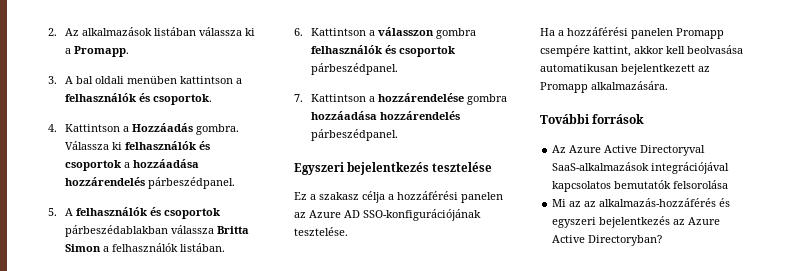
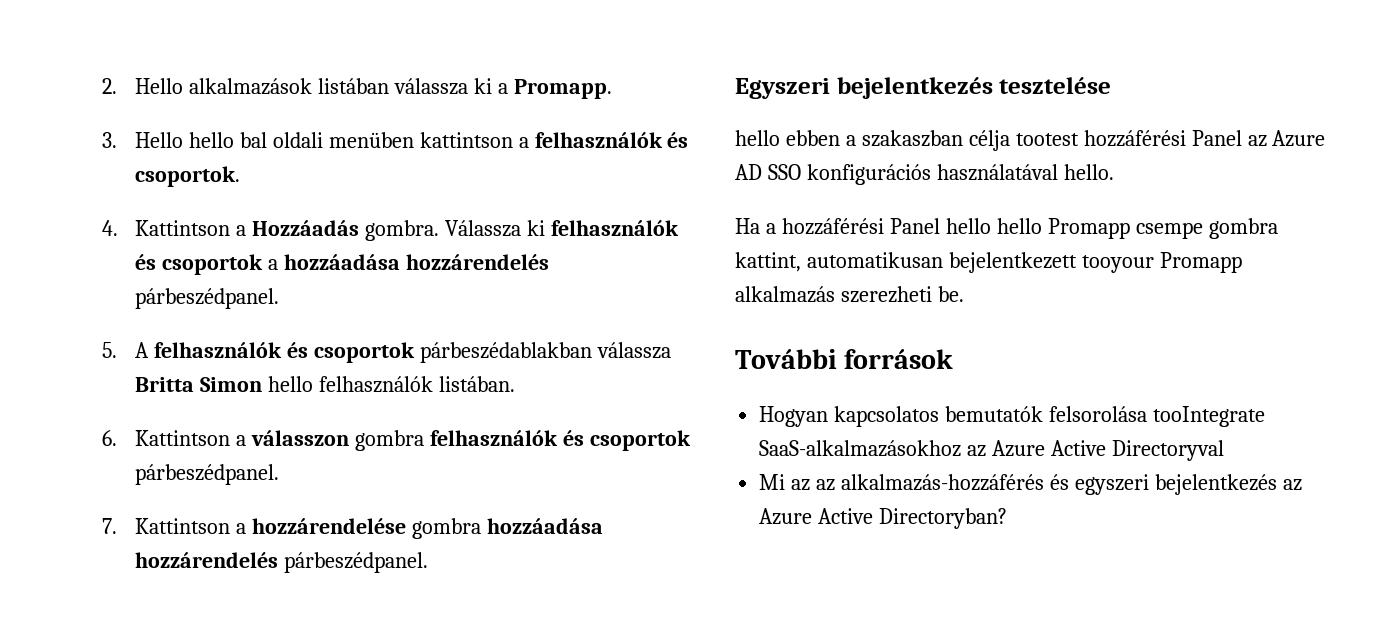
[65,28,80,36] Az -> [134,78,183,94] Hello
[65,76,74,84] A -> [134,132,234,148] Hello hello
[103,246,110,252] a -> [267,376,313,392] hello
[294,191,503,203] [294,209,481,221] [294,227,348,236] [540,27,724,39] [540,45,743,57] [540,64,710,75] [540,81,668,93] [540,114,645,124] [552,145,706,156] [552,162,730,174] [552,180,729,192] Ez a szakasz célja a hozzáférési panelen az Azure AD SSO-konfigurációjának tesztelése. // Ha a hozzáférési panelen Promapp csempére kattint, akkor kell beolvasása automatikusan bejelentkezett az Promapp alkalmazására. // További források // Az Azure Active Directoryval SaaS-alkalmazások integrációjával kapcsolatos bemutatók felsorolása -> [735,130,1326,151] [735,164,1114,185] [735,218,1278,239] [735,252,1242,273] [735,286,964,303] [735,349,954,369] [759,406,1265,427] [759,440,1224,461] hello ebben a szakaszban célja tootest hozzáférési Panel az Azure AD SSO konfigurációs használatával hello. // Ha a hozzáférési Panel hello hello Promapp csempe gombra kattint, automatikusan bejelentkezett tooyour Promapp alkalmazás szerezheti be. // További források // Hogyan kapcsolatos bemutatók felsorolása tooIntegrate SaaS-alkalmazásokhoz az Azure Active Directoryval

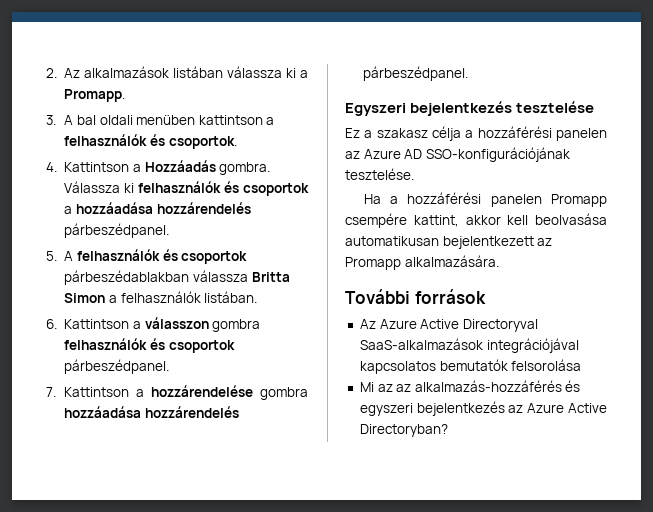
[134,78,183,94] Hello -> [64,68,81,78] Az
[134,132,234,148] Hello hello -> [64,115,74,125] A
[267,376,313,392] hello -> [108,295,117,303] a
[735,130,1326,151] [735,164,1114,185] [735,218,1278,239] [735,252,1242,273] [735,286,964,303] [735,349,954,369] [759,406,1265,427] [759,440,1224,461] hello ebben a szakaszban célja tootest hozzáférési Panel az Azure AD SSO konfigurációs használatával hello. // Ha a hozzáférési Panel hello hello Promapp csempe gombra kattint, automatikusan bejelentkezett tooyour Promapp alkalmazás szerezheti be. // További források // Hogyan kapcsolatos bemutatók felsorolása tooIntegrate SaaS-alkalmazásokhoz az Azure Active Directoryval -> [345,126,607,141] [345,147,570,162] [345,168,414,180] [363,192,607,207] [345,213,607,228] [345,236,553,249] [345,255,499,270] [345,289,486,304] [359,319,538,332] [359,338,579,353] [359,359,582,374] Ez a szakasz célja a hozzáférési panelen az Azure AD SSO-konfigurációjának tesztelése. // Ha a hozzáférési panelen Promapp csempére kattint, akkor kell beolvasása automatikusan bejelentkezett az Promapp alkalmazására. // További források // Az Azure Active Directoryval SaaS-alkalmazások integrációjával kapcsolatos bemutatók felsorolása

